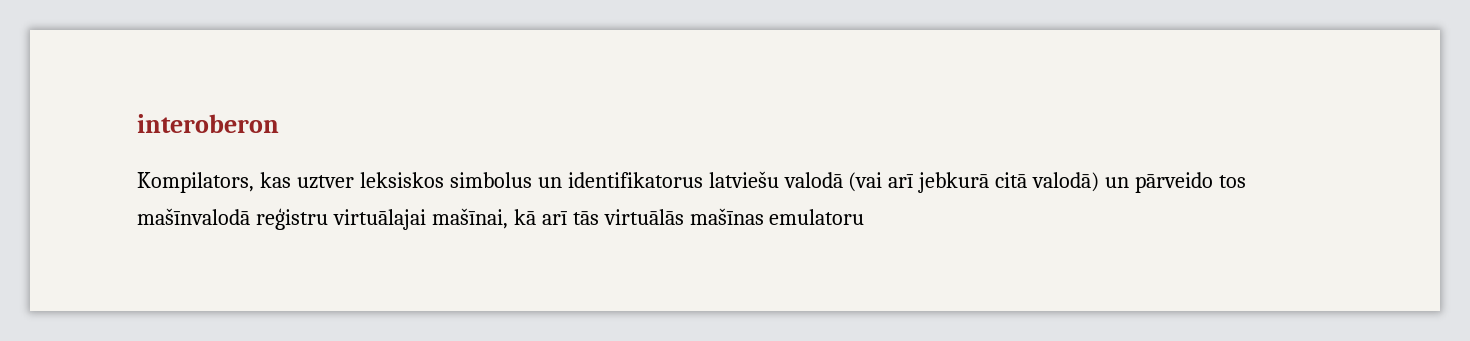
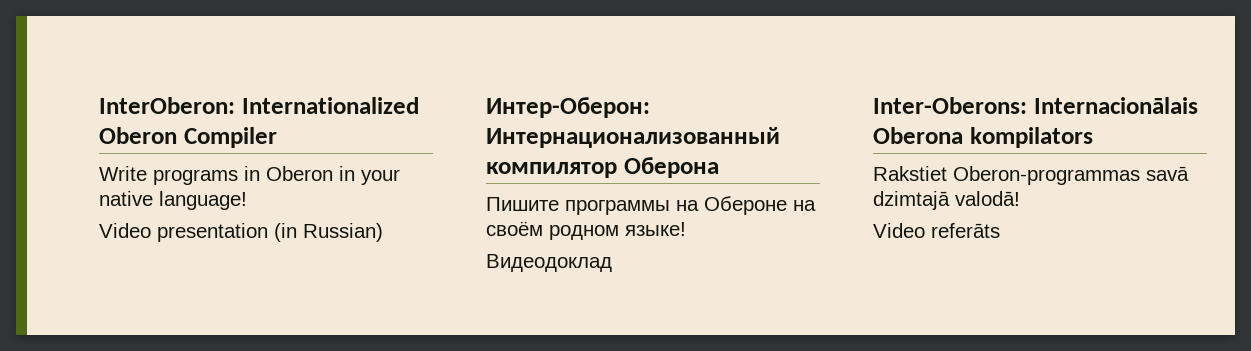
[137,114,279,133] [137,171,1247,193] [137,208,865,230] interoberon // Kompilators, kas uztver leksiskos simbolus un identifikatorus latviešu valodā (vai arī jebkurā citā valodā) un pārveido tos mašīnvalodā reģistru virtuālajai mašīnai, kā arī tās virtuālās mašīnas emulatoru -> [99,97,419,114] [99,127,277,148] [99,166,400,185] [99,191,247,210] [99,223,383,242] [486,97,650,118] [486,127,780,148] [486,157,719,178] [486,196,816,215] [486,221,686,240] [486,254,612,272] [873,97,1198,114] [873,127,1093,148] [873,166,1189,185] [873,191,1020,210] [873,223,1000,238] InterOberon: Internationalized Oberon Compiler // Write programs in Oberon in your native language! // Video presentation (in Russian) // Интер-Оберон: Интернационализованный компилятор Оберона // Пишите программы на Обероне на своём родном языке! // Видеодоклад // Inter-Oberons: Internacionālais Oberona kompilators // Rakstiet Oberon-programmas savā dzimtajā valodā! // Video referāts

